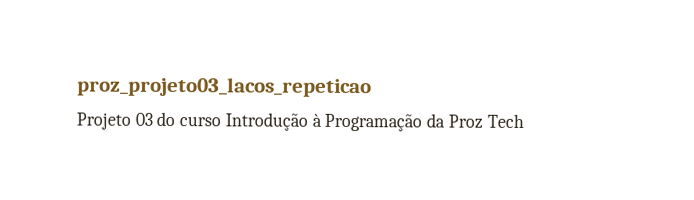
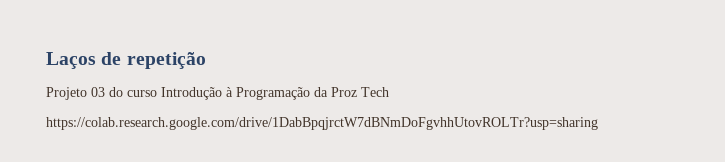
[77,76,372,98] proz_projeto03_lacos_repeticao -> [46,52,206,69] Laços de repetição
(524, 120) none -> [46,117,598,130] // https://colab.research.google.com/drive/1DabBpqjrctW7dBNmDoFgvhhUtovROLTr?usp=sharing

